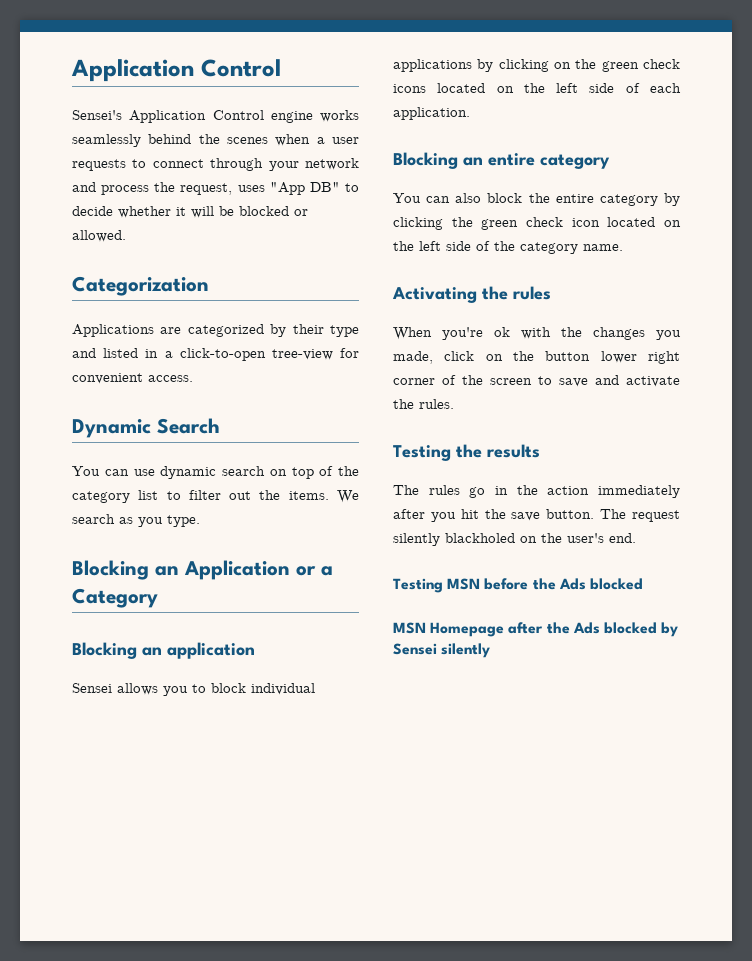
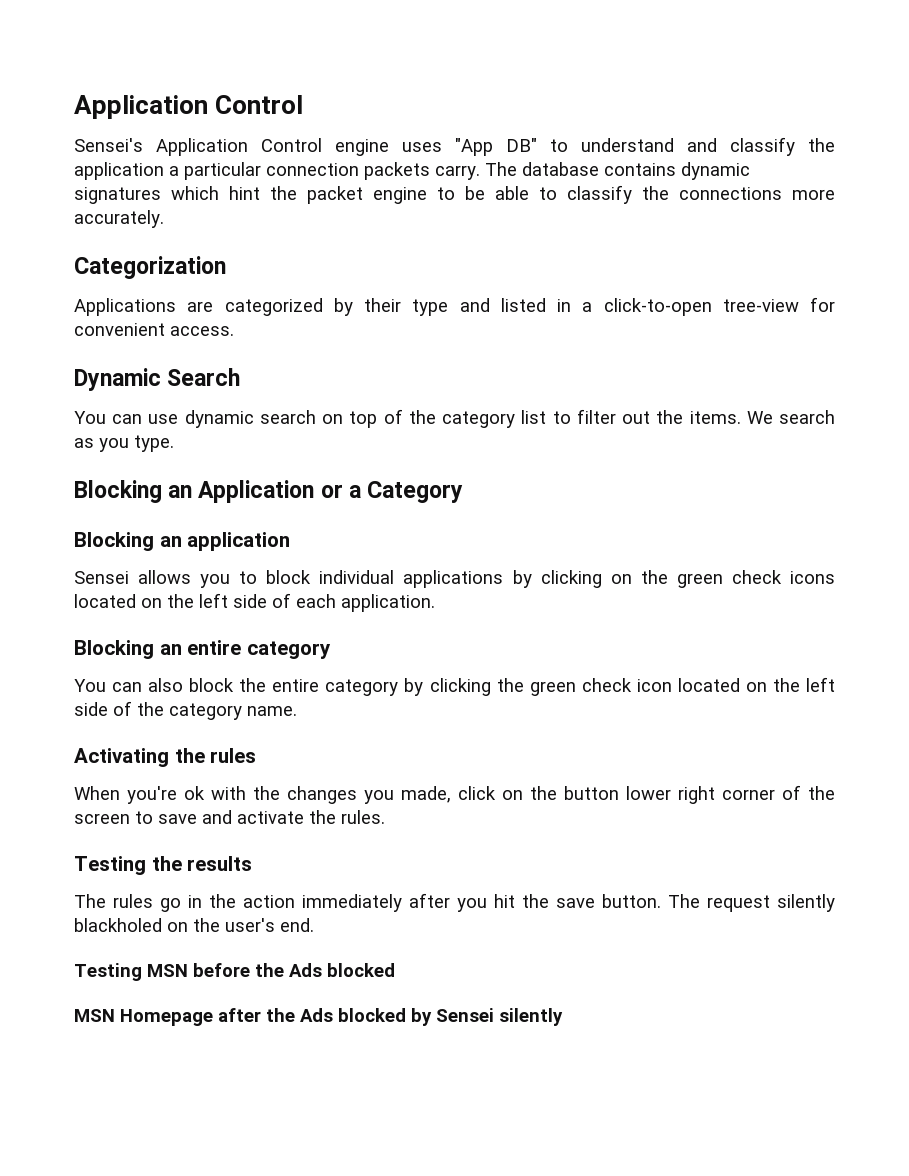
[320,110,359,122] [72,134,359,147] [72,158,359,171] [72,182,359,195] [72,206,308,218] [72,230,126,242] works seamlessly behind the scenes when a user requests to connect through your network and process the request, uses "App DB" to decide whether it will be blocked or allowed. -> [402,137,835,156] [74,162,750,180] [74,185,835,204] [74,210,164,228] uses "App DB" to understand and classify the application a particular connection packets carry. The database contains dynamic signatures which hint the packet engine to be able to classify the connections more accurately.

